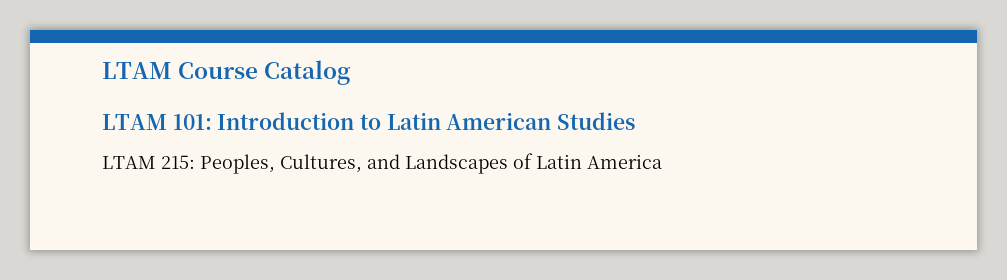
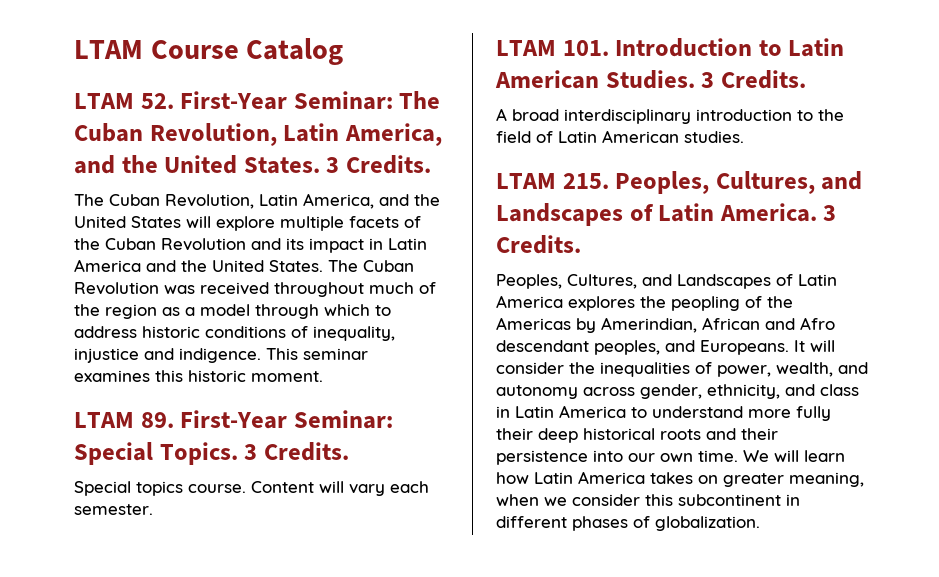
[172,112,636,130] [102,155,195,169] 101: Introduction to Latin American Studies // LTAM 215: -> [140,91,441,110] [74,123,442,146] [74,155,432,174] [74,193,440,209] [74,216,421,231] [74,238,427,253] [74,259,414,272] [74,282,436,297] [74,304,391,319] [74,326,395,341] [74,348,368,363] [74,370,323,382] [74,410,393,429] [74,442,349,465] [74,481,429,496] [74,504,153,515] [496,38,845,57] [495,70,806,89] [496,108,844,124] [496,130,744,143] [496,171,863,194] [496,203,837,226] [496,235,581,254] 52. First-Year Seminar: The Cuban Revolution, Latin America, and the United States. 3 Credits. // The Cuban Revolution, Latin America, and the United States will explore multiple facets of the Cuban Revolution and its impact in Latin America and the United States. The Cuban Revolution was received throughout much of the region as a model through which to address historic conditions of inequality, injustice and indigence. This seminar examines this historic moment. // LTAM 89. First-Year Seminar: Special Topics. 3 Credits. // Special topics course. Content will vary each semester. // LTAM 101. Introduction to Latin American Studies. 3 Credits. // A broad interdisciplinary introduction to the field of Latin American studies. // LTAM 215. Peoples, Cultures, and Landscapes of Latin America. 3 Credits. //
(662, 161) none -> [568,296,793,311] [496,317,835,333] [496,340,835,355] [496,362,868,377] [496,384,859,399] [496,405,831,421] [496,428,778,443] [496,450,845,465] [496,471,864,487] [496,494,800,506] [496,516,760,531] explores the peopling of the Americas by Amerindian, African and Afro descendant peoples, and Europeans. It will consider the inequalities of power, wealth, and autonomy across gender, ethnicity, and class in Latin America to understand more fully their deep historical roots and their persistence into our own time. We will learn how Latin America takes on greater meaning, when we consider this subcontinent in different phases of globalization.

